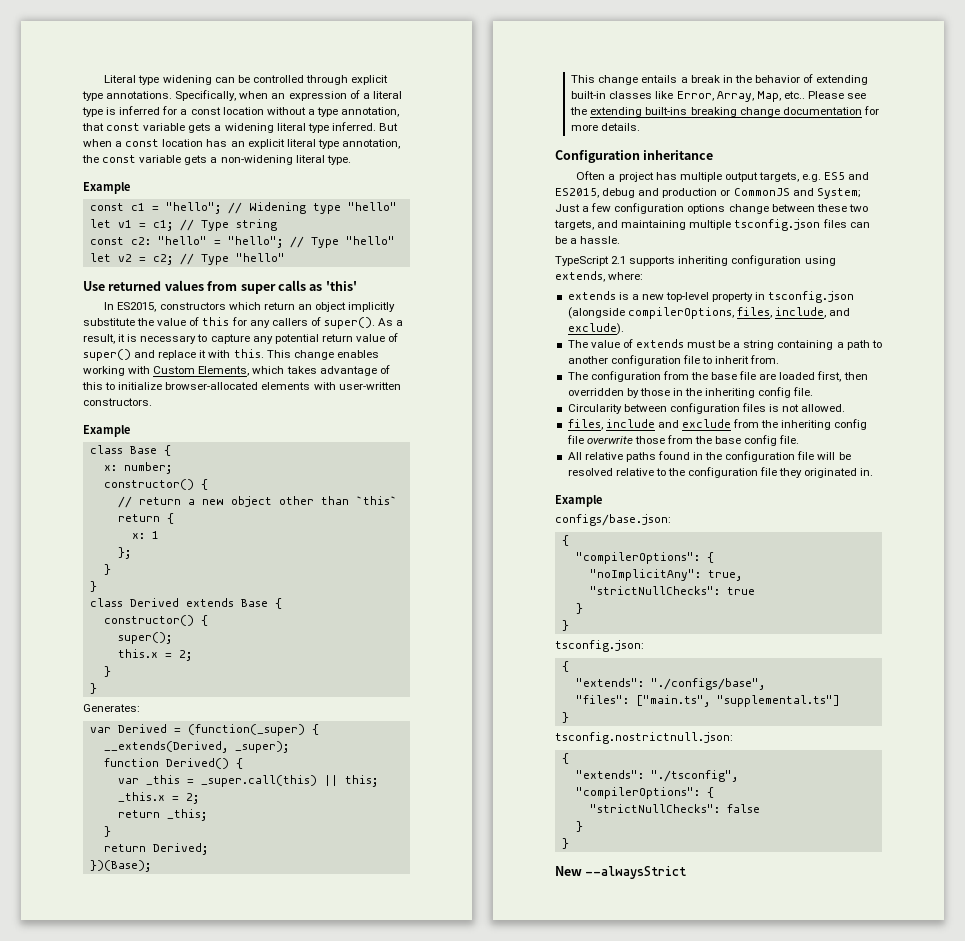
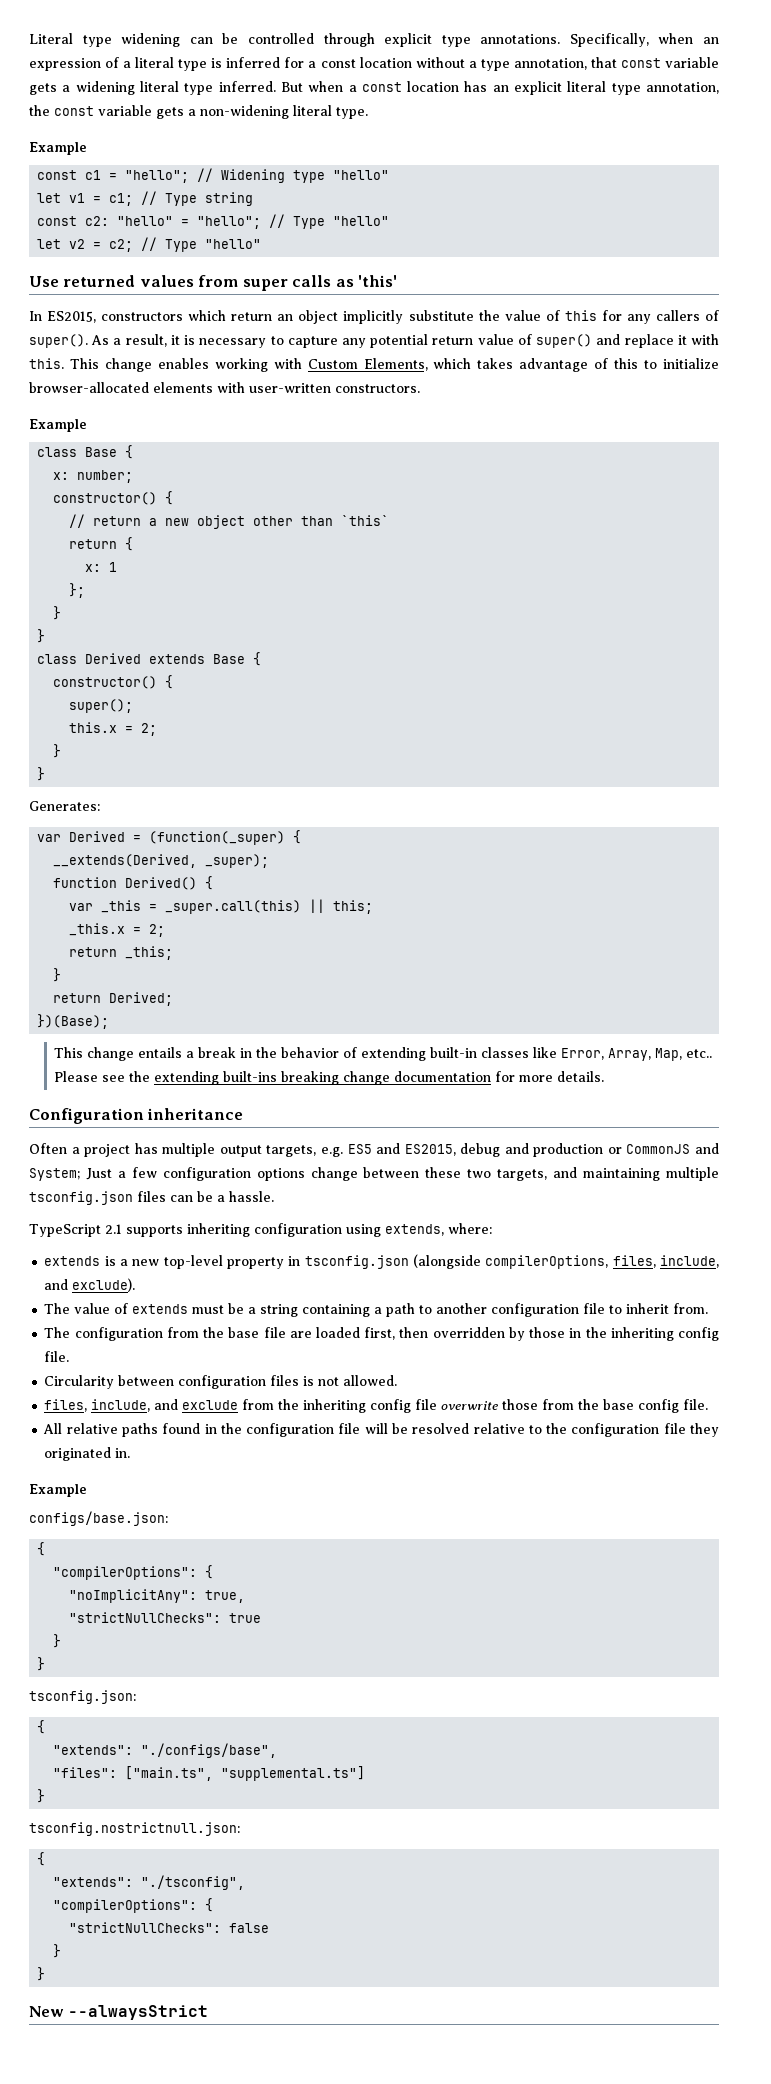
[605,419,655,428] include -> [91,1399,151,1412] include,

